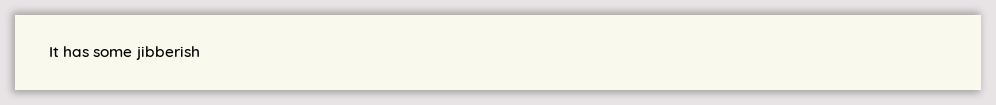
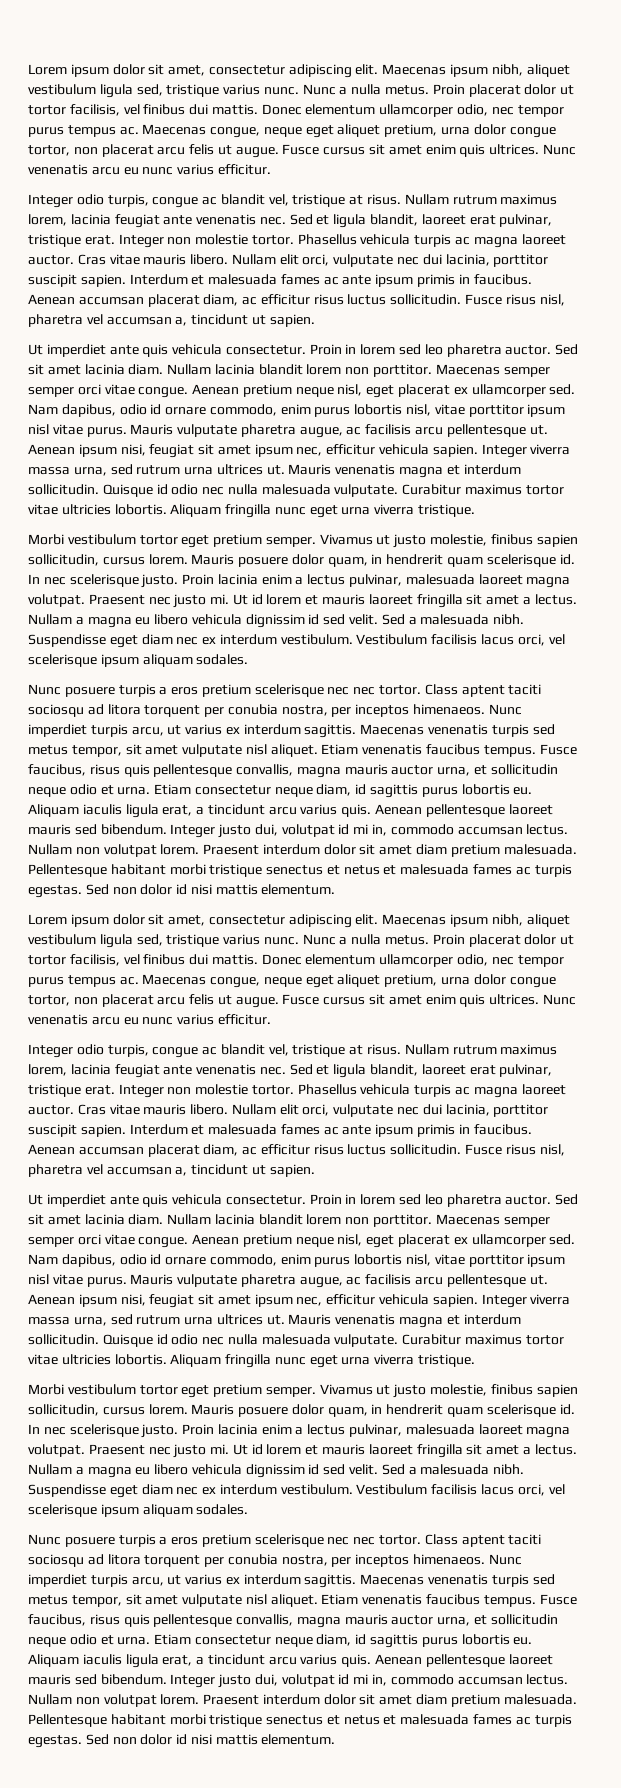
[49,46,200,60] It has some jibberish -> [28,64,570,78] [28,84,575,98] [28,104,564,117] [28,124,556,138] [28,144,576,158] [28,164,271,175] [28,194,558,208] [28,214,553,228] [28,234,566,248] [28,254,549,267] [28,274,532,287] [28,294,565,307] [28,314,315,327] [28,344,579,357] [28,364,550,377] [28,384,576,398] [28,404,566,417] [28,424,548,438] [28,444,571,458] [28,464,521,478] [28,484,564,497] [28,504,476,518] [28,534,578,548] [28,554,575,567] [28,574,571,588] [28,594,577,608] [28,614,525,628] [28,634,565,648] [28,654,249,667] [28,684,542,697] [28,704,522,717] [28,724,555,738] [28,744,577,757] [28,764,558,778] [28,784,533,798] [28,804,553,818] [28,824,569,838] [28,844,577,857] [28,864,572,877] [28,884,336,898] [28,914,570,928] [28,934,575,948] [28,954,564,967] [28,974,556,988] [28,994,576,1008] [28,1014,271,1025] [28,1044,558,1058] [28,1064,553,1078] [28,1084,566,1098] [28,1104,549,1117] [28,1124,532,1137] [28,1144,565,1157] [28,1164,315,1177] [28,1194,579,1207] [28,1214,550,1227] [28,1234,576,1248] [28,1254,566,1267] [28,1274,548,1288] [28,1294,571,1308] [28,1314,521,1328] [28,1334,564,1347] [28,1354,476,1368] [28,1384,578,1398] [28,1404,575,1417] [28,1424,571,1438] [28,1444,577,1458] [28,1464,525,1478] [28,1484,565,1498] [28,1504,249,1517] [28,1534,542,1547] [28,1554,522,1567] [28,1574,555,1588] [28,1594,577,1607] [28,1614,558,1628] [28,1634,533,1648] [28,1654,553,1668] [28,1674,569,1688] [28,1694,577,1707] [28,1714,572,1727] [28,1734,336,1748] Lorem ipsum dolor sit amet, consectetur adipiscing elit. Maecenas ipsum nibh, aliquet vestibulum ligula sed, tristique varius nunc. Nunc a nulla metus. Proin placerat dolor ut tortor facilisis, vel finibus dui mattis. Donec elementum ullamcorper odio, nec tempor purus tempus ac. Maecenas congue, neque eget aliquet pretium, urna dolor congue tortor, non placerat arcu felis ut augue. Fusce cursus sit amet enim quis ultrices. Nunc venenatis arcu eu nunc varius efficitur. // Integer odio turpis, congue ac blandit vel, tristique at risus. Nullam rutrum maximus lorem, lacinia feugiat ante venenatis nec. Sed et ligula blandit, laoreet erat pulvinar, tristique erat. Integer non molestie tortor. Phasellus vehicula turpis ac magna laoreet auctor. Cras vitae mauris libero. Nullam elit orci, vulputate nec dui lacinia, porttitor suscipit sapien. Interdum et malesuada fames ac ante ipsum primis in faucibus. Aenean accumsan placerat diam, ac efficitur risus luctus sollicitudin. Fusce risus nisl, pharetra vel accumsan a, tincidunt ut sapien. // Ut imperdiet ante quis vehicula consectetur. Proin in lorem sed leo pharetra auctor. Sed sit amet lacinia diam. Nullam lacinia blandit lorem non porttitor. Maecenas semper semper orci vitae congue. Aenean pretium neque nisl, eget placerat ex ullamcorper sed. Nam dapibus, odio id ornare commodo, enim purus lobortis nisl, vitae porttitor ipsum nisl vitae purus. Mauris vulputate pharetra augue, ac facilisis arcu pellentesque ut. Aenean ipsum nisi, feugiat sit amet ipsum nec, efficitur vehicula sapien. Integer viverra massa urna, sed rutrum urna ultrices ut. Mauris venenatis magna et interdum sollicitudin. Quisque id odio nec nulla malesuada vulputate. Curabitur maximus tortor vitae ultricies lobortis. Aliquam fringilla nunc eget urna viverra tristique. // Morbi vestibulum tortor eget pretium semper. Vivamus ut justo molestie, finibus sapien sollicitudin, cursus lorem. Mauris posuere dolor quam, in hendrerit quam scelerisque id. In nec scelerisque justo. Proin lacinia enim a lectus pulvinar, malesuada laoreet magna volutpat. Praesent nec justo mi. Ut id lorem et mauris laoreet fringilla sit amet a lectus. Nullam a magna eu libero vehicula dignissim id sed velit. Sed a malesuada nibh. Suspendisse eget diam nec ex interdum vestibulum. Vestibulum facilisis lacus orci, vel scelerisque ipsum aliquam sodales. // Nunc posuere turpis a eros pretium scelerisque nec nec tortor. Class aptent taciti sociosqu ad litora torquent per conubia nostra, per inceptos himenaeos. Nunc imperdiet turpis arcu, ut varius ex interdum sagittis. Maecenas venenatis turpis sed metus tempor, sit amet vulputate nisl aliquet. Etiam venenatis faucibus tempus. Fusce faucibus, risus quis pellentesque convallis, magna mauris auctor urna, et sollicitudin neque odio et urna. Etiam consectetur neque diam, id sagittis purus lobortis eu. Aliquam iaculis ligula erat, a tincidunt arcu varius quis. Aenean pellentesque laoreet mauris sed bibendum. Integer justo dui, volutpat id mi in, commodo accumsan lectus. Nullam non volutpat lorem. Praesent interdum dolor sit amet diam pretium malesuada. Pellentesque habitant morbi tristique senectus et netus et malesuada fames ac turpis egestas. Sed non dolor id nisi mattis elementum. // Lorem ipsum dolor sit amet, consectetur adipiscing elit. Maecenas ipsum nibh, aliquet vestibulum ligula sed, tristique varius nunc. Nunc a nulla metus. Proin placerat dolor ut tortor facilisis, vel finibus dui mattis. Donec elementum ullamcorper odio, nec tempor purus tempus ac. Maecenas congue, neque eget aliquet pretium, urna dolor congue tortor, non placerat arcu felis ut augue. Fusce cursus sit amet enim quis ultrices. Nunc venenatis arcu eu nunc varius efficitur. // Integer odio turpis, congue ac blandit vel, tristique at risus. Nullam rutrum maximus lorem, lacinia feugiat ante venenatis nec. Sed et ligula blandit, laoreet erat pulvinar, tristique erat. Integer non molestie tortor. Phasellus vehicula turpis ac magna laoreet auctor. Cras vitae mauris libero. Nullam elit orci, vulputate nec dui lacinia, porttitor suscipit sapien. Interdum et malesuada fames ac ante ipsum primis in faucibus. Aenean accumsan placerat diam, ac efficitur risus luctus sollicitudin. Fusce risus nisl, pharetra vel accumsan a, tincidunt ut sapien. // Ut imperdiet ante quis vehicula consectetur. Proin in lorem sed leo pharetra auctor. Sed sit amet lacinia diam. Nullam lacinia blandit lorem non porttitor. Maecenas semper semper orci vitae congue. Aenean pretium neque nisl, eget placerat ex ullamcorper sed. Nam dapibus, odio id ornare commodo, enim purus lobortis nisl, vitae porttitor ipsum nisl vitae purus. Mauris vulputate pharetra augue, ac facilisis arcu pellentesque ut. Aenean ipsum nisi, feugiat sit amet ipsum nec, efficitur vehicula sapien. Integer viverra massa urna, sed rutrum urna ultrices ut. Mauris venenatis magna et interdum sollicitudin. Quisque id odio nec nulla malesuada vulputate. Curabitur maximus tortor vitae ultricies lobortis. Aliquam fringilla nunc eget urna viverra tristique. // Morbi vestibulum tortor eget pretium semper. Vivamus ut justo molestie, finibus sapien sollicitudin, cursus lorem. Mauris posuere dolor quam, in hendrerit quam scelerisque id. In nec scelerisque justo. Proin lacinia enim a lectus pulvinar, malesuada laoreet magna volutpat. Praesent nec justo mi. Ut id lorem et mauris laoreet fringilla sit amet a lectus. Nullam a magna eu libero vehicula dignissim id sed velit. Sed a malesuada nibh. Suspendisse eget diam nec ex interdum vestibulum. Vestibulum facilisis lacus orci, vel scelerisque ipsum aliquam sodales. // Nunc posuere turpis a eros pretium scelerisque nec nec tortor. Class aptent taciti sociosqu ad litora torquent per conubia nostra, per inceptos himenaeos. Nunc imperdiet turpis arcu, ut varius ex interdum sagittis. Maecenas venenatis turpis sed metus tempor, sit amet vulputate nisl aliquet. Etiam venenatis faucibus tempus. Fusce faucibus, risus quis pellentesque convallis, magna mauris auctor urna, et sollicitudin neque odio et urna. Etiam consectetur neque diam, id sagittis purus lobortis eu. Aliquam iaculis ligula erat, a tincidunt arcu varius quis. Aenean pellentesque laoreet mauris sed bibendum. Integer justo dui, volutpat id mi in, commodo accumsan lectus. Nullam non volutpat lorem. Praesent interdum dolor sit amet diam pretium malesuada. Pellentesque habitant morbi tristique senectus et netus et malesuada fames ac turpis egestas. Sed non dolor id nisi mattis elementum.

